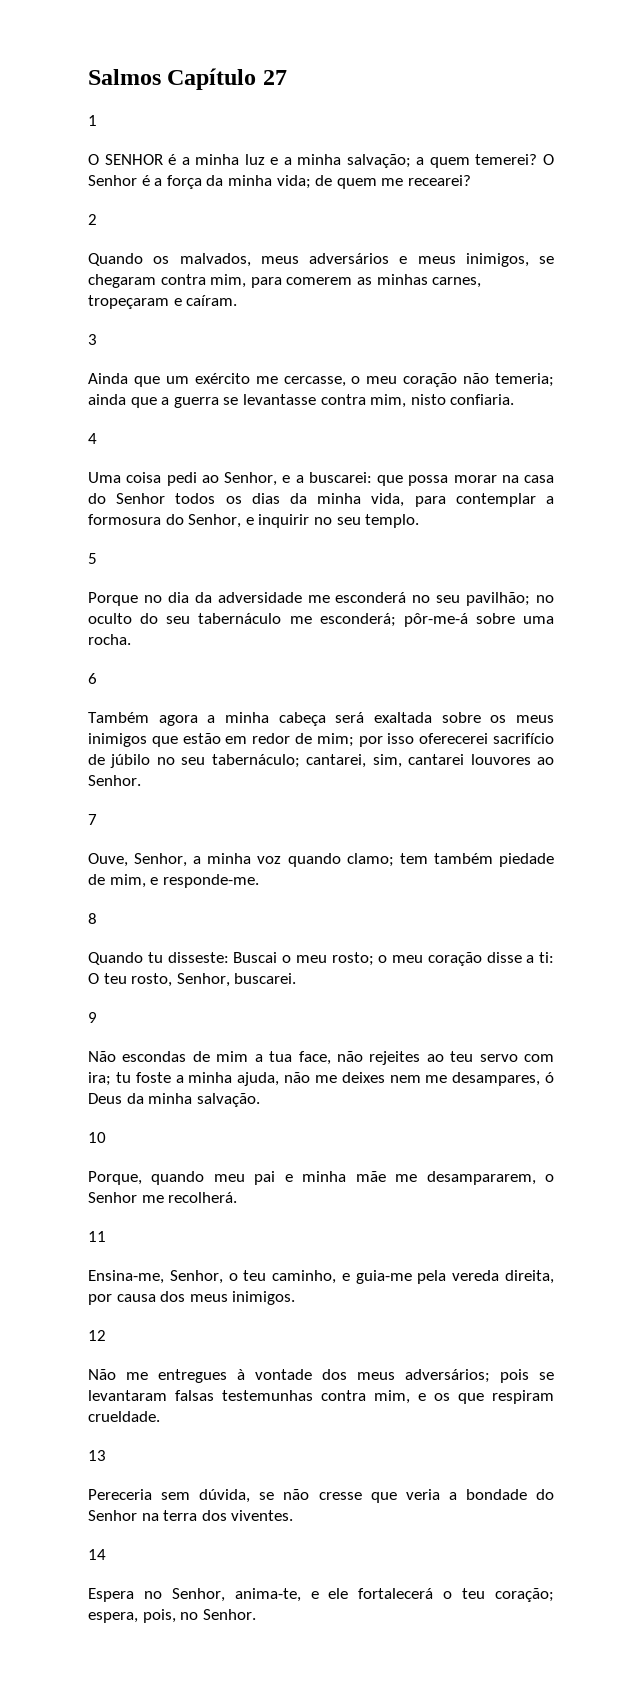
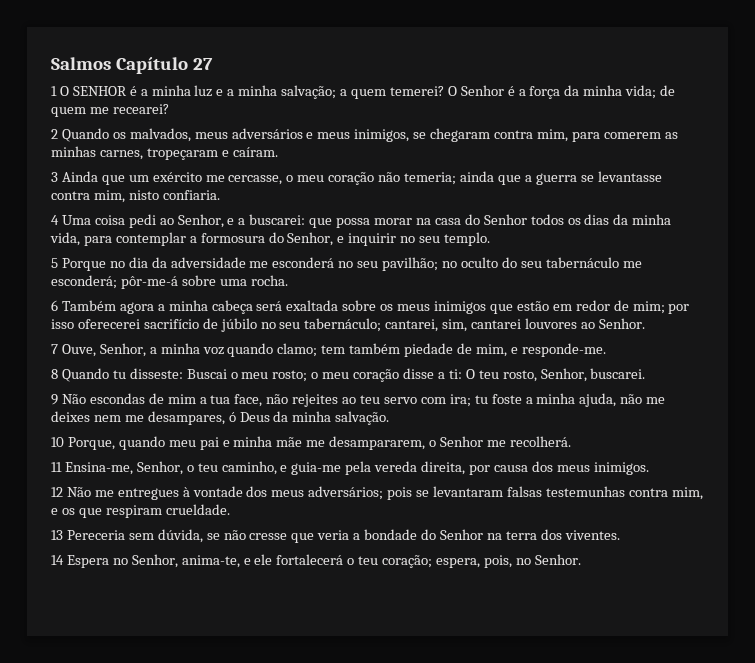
(97, 120) // -> (57, 91) none
(97, 219) // -> (58, 134) none
(97, 339) // -> (58, 177) none
(97, 438) // -> (59, 220) none
(97, 558) // -> (58, 263) none
(97, 678) // -> (58, 305) none
(97, 819) // -> (58, 349) none
(97, 918) // -> (58, 374) none
(97, 1017) // -> (58, 399) none
(106, 1137) // -> (64, 442) none
(106, 1236) // -> (62, 467) none
(106, 1335) // -> (63, 492) none
(106, 1455) // -> (63, 535) none
(106, 1554) // -> (64, 560) none

